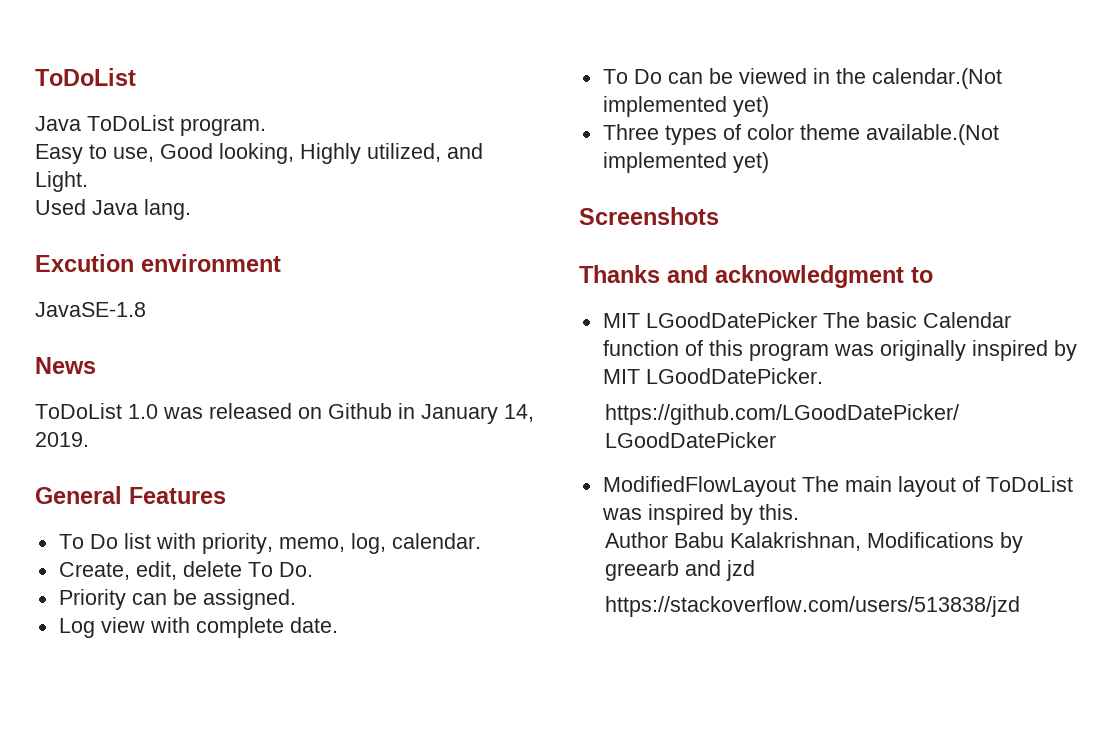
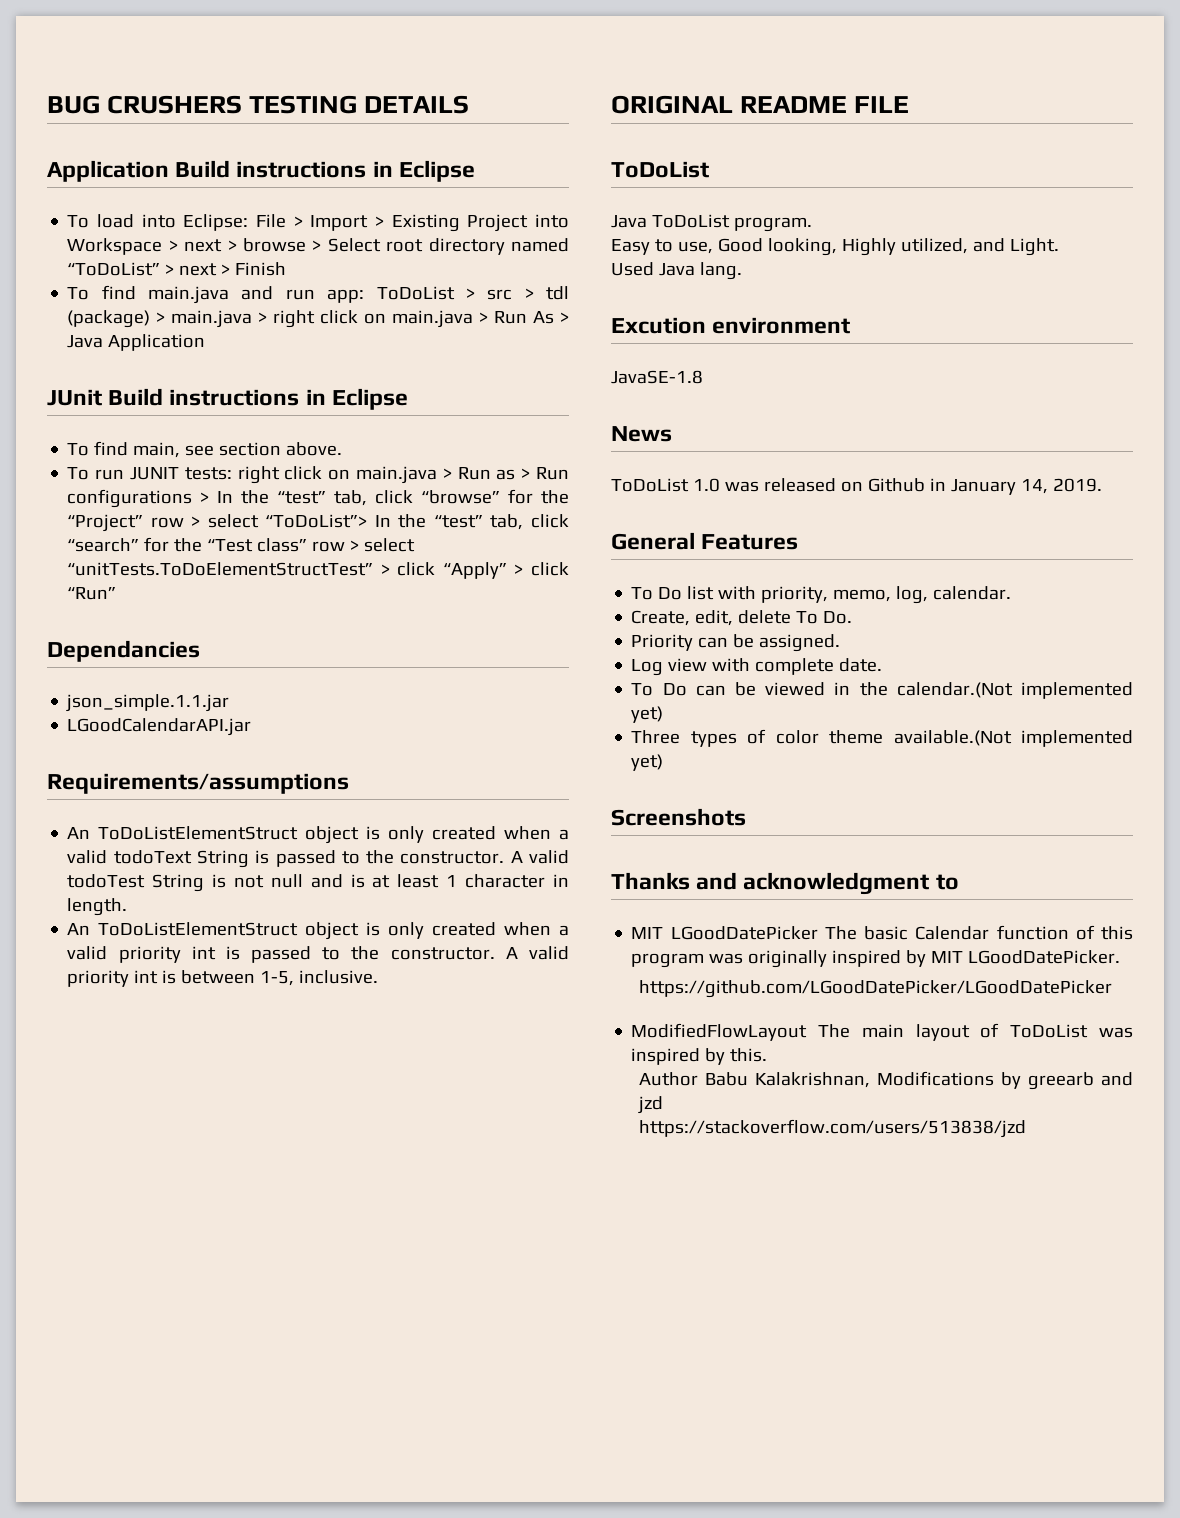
(35, 77) none -> [47,95,470,114] [47,160,475,182] [67,214,569,232] [67,238,569,255] [67,262,287,276] [67,285,569,304] [67,310,569,328] [67,334,206,351] [47,388,408,410] [67,441,343,458] [67,466,569,484] [67,489,569,508] [67,514,569,532] [67,537,416,552] [67,562,569,579] [67,587,117,600] [47,640,200,662] [66,694,230,712] [67,718,252,736] [47,773,349,794] [67,826,569,844] [67,850,569,868] [67,874,569,892] [67,898,128,916] [67,922,569,940] [67,946,569,963] [67,970,379,987] [611,95,910,114] BUG CRUSHERS TESTING DETAILS // Application Build instructions in Eclipse // To load into Eclipse: File > Import > Existing Project into Workspace > next > browse > Select root directory named “ToDoList” > next > Finish // To find main.java and run app: ToDoList > src > tdl (package) > main.java > right click on main.java > Run As > Java Application // JUnit Build instructions in Eclipse // To find main, see section above. // To run JUNIT tests: right click on main.java > Run as > Run configurations > In the “test” tab, click “browse” for the “Project” row > select “ToDoList”> In the “test” tab, click “search” for the “Test class” row > select “unitTests.ToDoElementStructTest” > click “Apply” > click “Run” // Dependancies // json_simple.1.1.jar // LGoodCalendarAPI.jar // Requirements/assumptions // An ToDoListElementStruct object is only created when a valid todoText String is passed to the constructor. A valid todoTest String is not null and is at least 1 character in length. // An ToDoListElementStruct object is only created when a valid priority int is passed to the constructor. A valid priority int is between 1-5, inclusive. // ORIGINAL README FILE //

